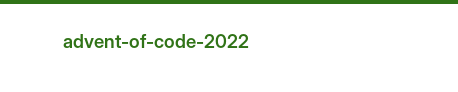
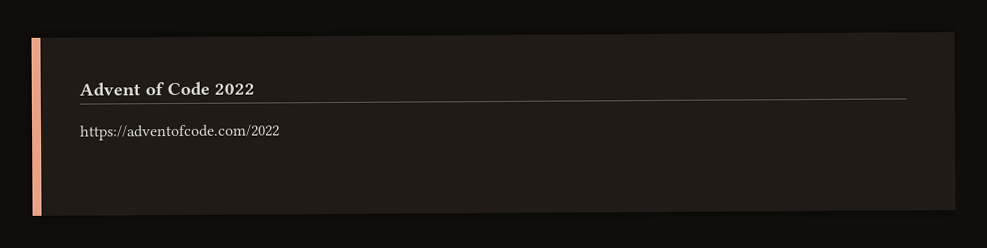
[63,34,249,48] advent-of-code-2022 -> [79,81,255,97] [80,124,280,141] Advent of Code 2022 // https://adventofcode.com/2022

